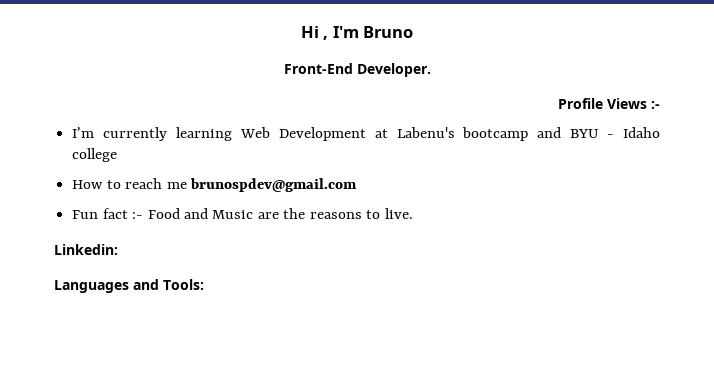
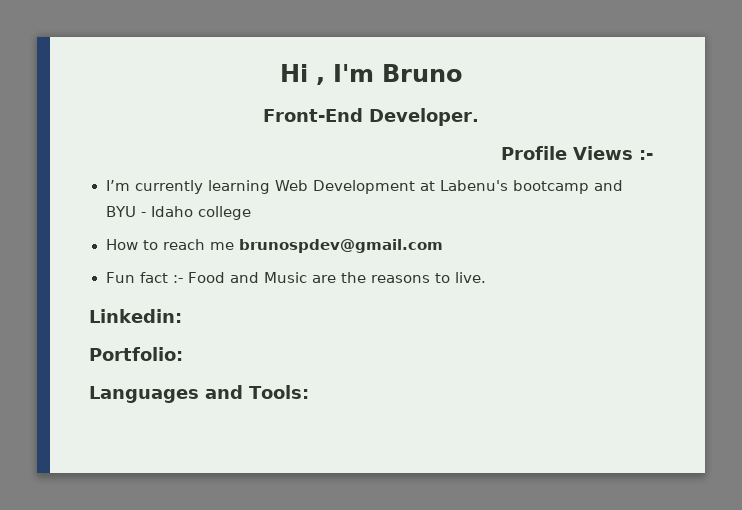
(118, 249) none -> [89,347,183,361] // Portfolio:

